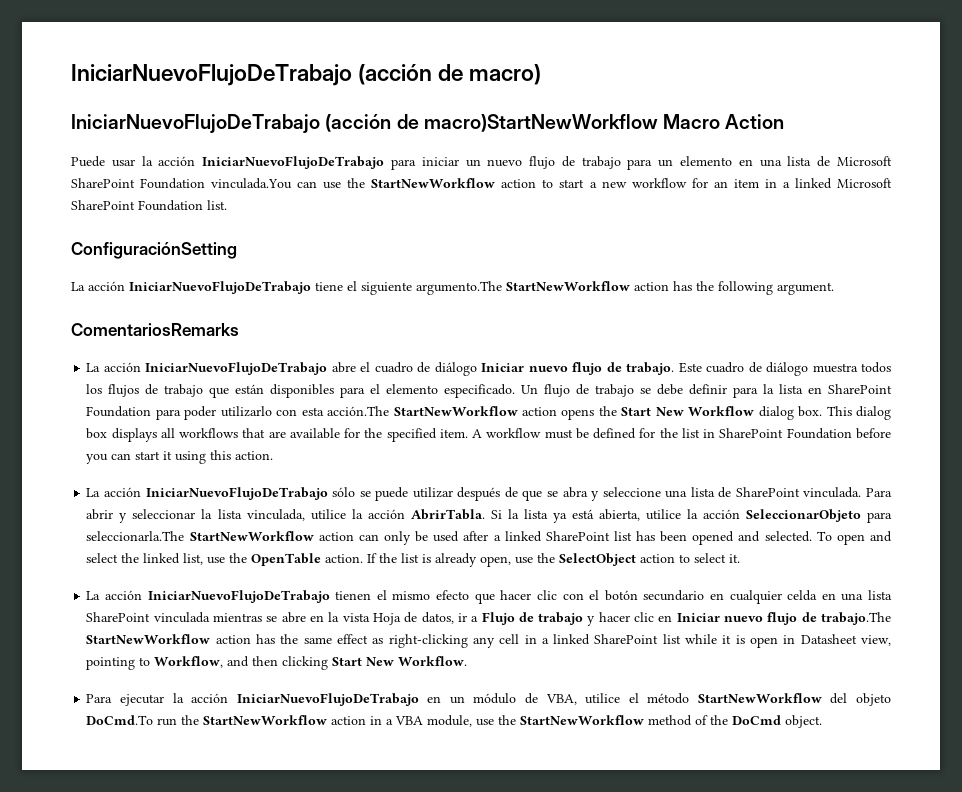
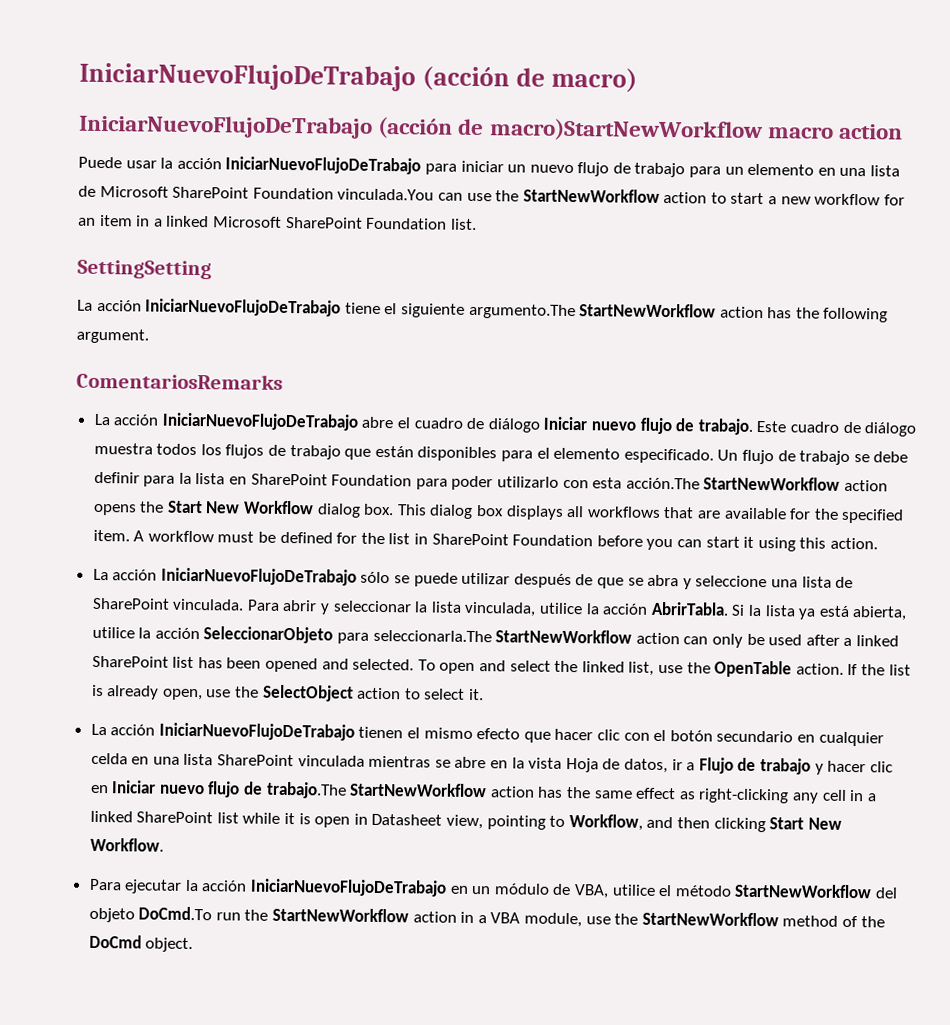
[663,114,785,129] Macro Action -> [767,123,904,140] macro action
[71,242,237,259] ConfiguraciónSetting -> [77,259,212,280] SettingSetting

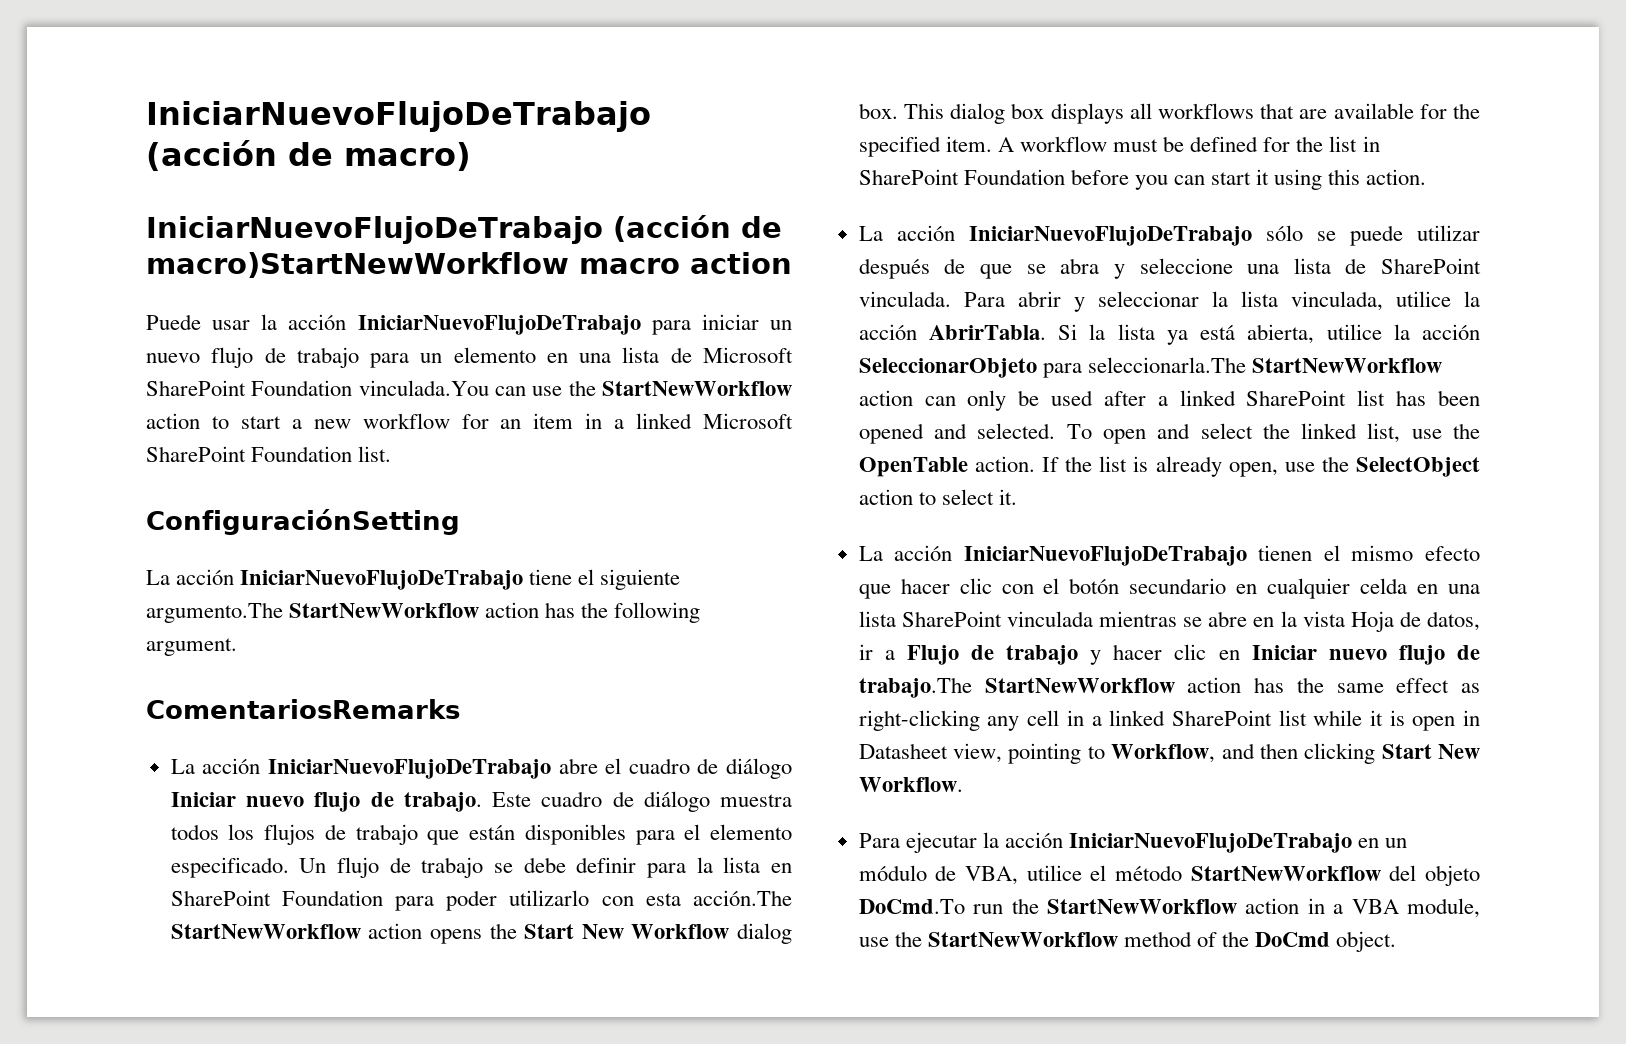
[77,259,212,280] SettingSetting -> [146,509,460,535] ConfiguraciónSetting

